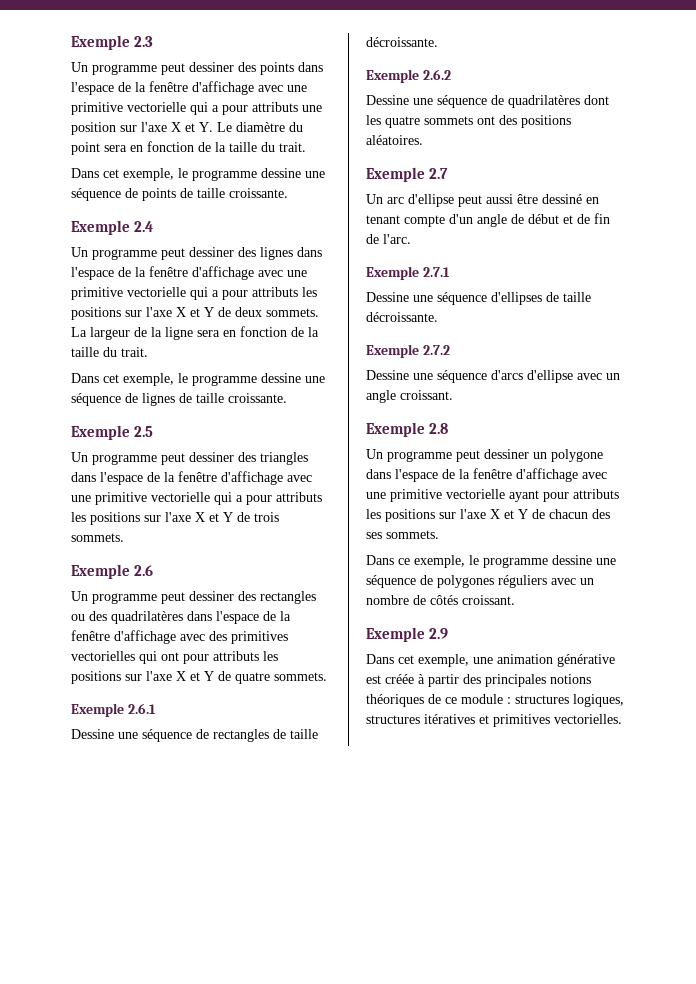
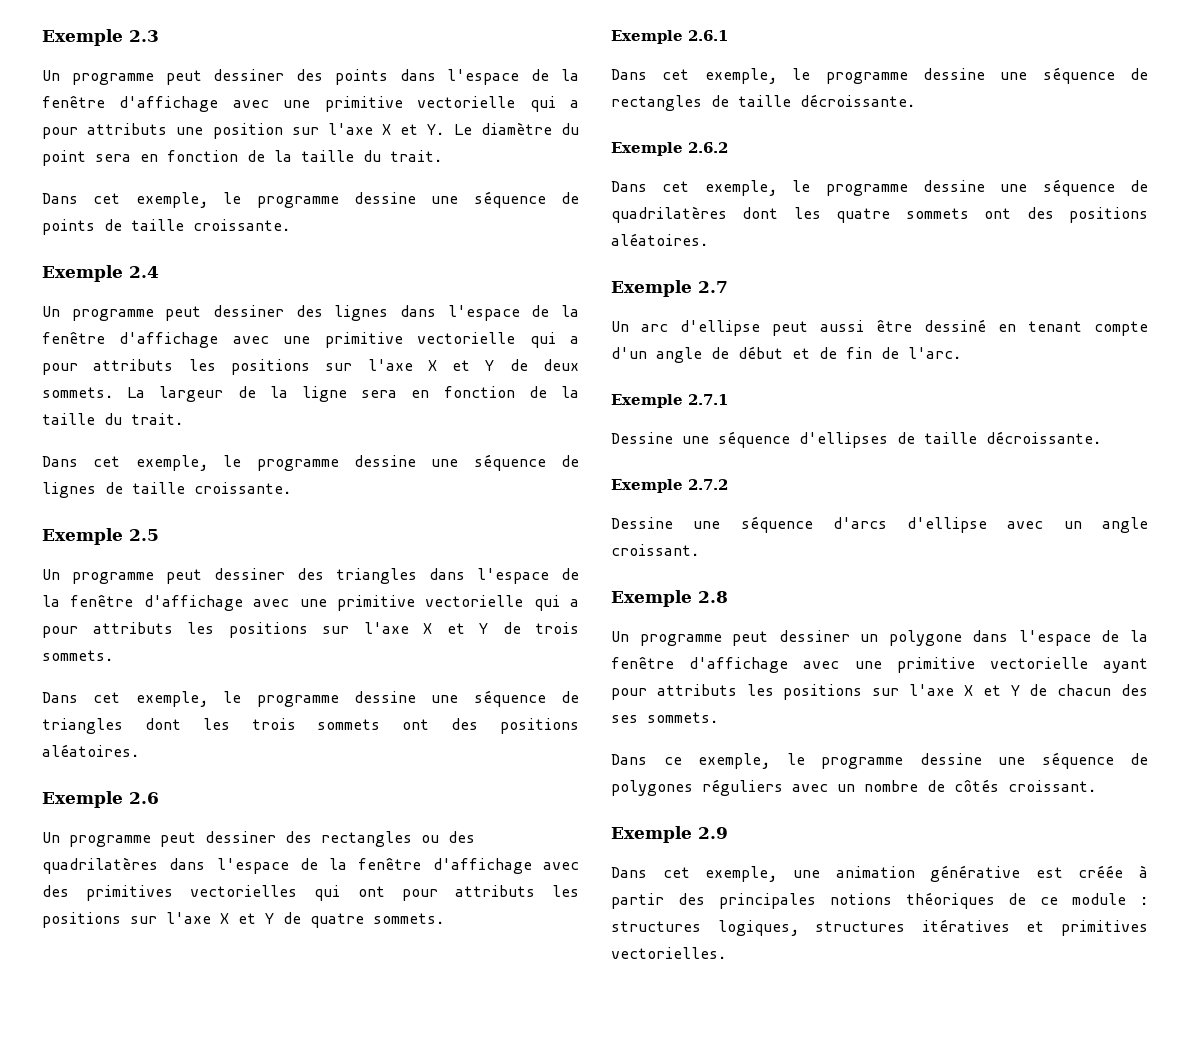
(124, 537) none -> [42,690,579,707] [42,718,579,734] [42,744,139,757] // Dans cet exemple, le programme dessine une séquence de triangles dont les trois sommets ont des positions aléatoires.
[71,729,114,739] Dessine -> [611,68,985,84] Dans cet exemple, le programme dessine
[366,95,409,105] Dessine -> [611,180,985,196] Dans cet exemple, le programme dessine

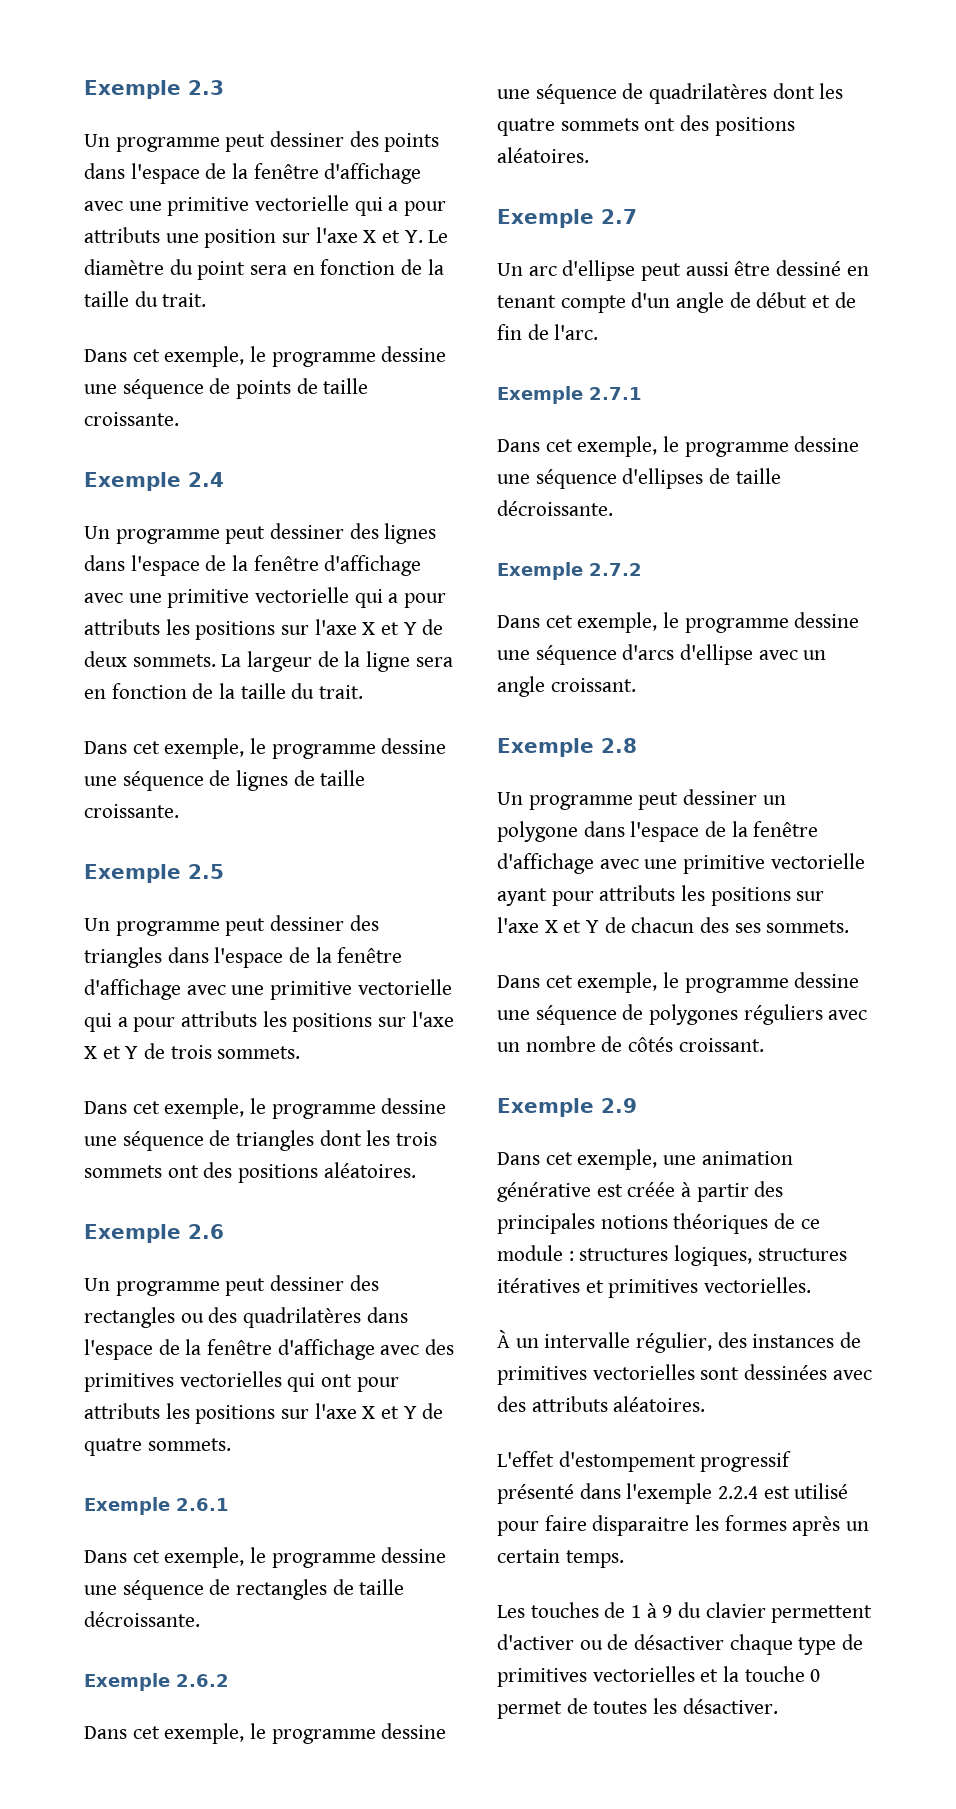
[611,432,673,444] Dessine -> [497,436,860,457] Dans cet exemple, le programme dessine
[611,517,673,529] Dessine -> [497,612,860,633] Dans cet exemple, le programme dessine
[663,757,682,765] ce -> [545,975,573,988] cet
(726, 953) none -> [497,1329,862,1353] [497,1364,872,1385] [497,1396,706,1412] [497,1451,792,1472] [497,1483,849,1504] [497,1515,870,1536] [497,1549,624,1568] [497,1602,873,1623] [497,1634,864,1655] [497,1666,821,1687] [497,1698,778,1719] // À un intervalle régulier, des instances de primitives vectorielles sont dessinées avec des attributs aléatoires. // L'effet d'estompement progressif présenté dans l'exemple 2.2.4 est utilisé pour faire disparaitre les formes après un certain temps. // Les touches de 1 à 9 du clavier permettent d'activer ou de désactiver chaque type de primitives vectorielles et la touche 0 permet de toutes les désactiver.

